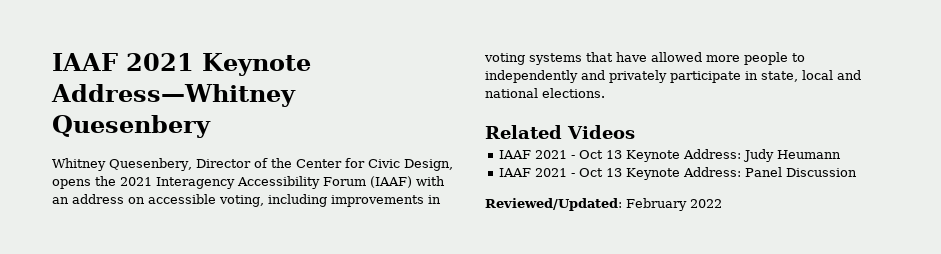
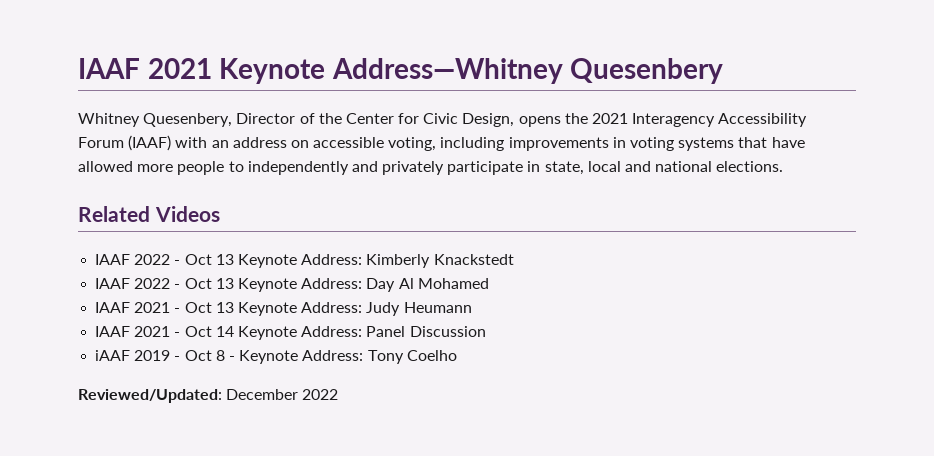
(635, 132) none -> [95,254,514,268] [95,278,489,292] // IAAF 2022 - Oct 13 Keynote Address: Kimberly Knackstedt // IAAF 2022 - Oct 13 Keynote Address: Day Al Mohamed
[606,168,623,177] 13 -> [215,326,234,337] 14
(858, 172) none -> [95,350,457,364] // iAAF 2019 - Oct 8 - Keynote Address: Tony Coelho
[626,198,687,211] February -> [226,389,299,400] December

